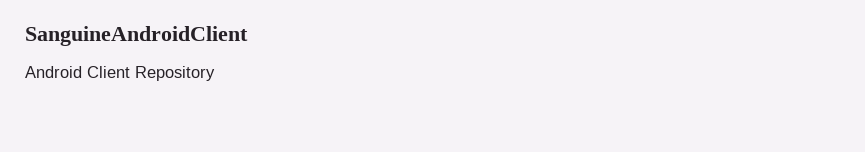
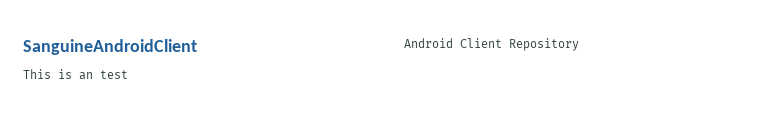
(248, 36) none -> [23,69,128,80] // This is an test

